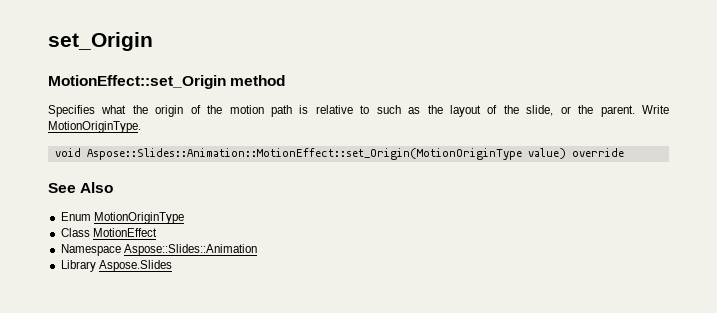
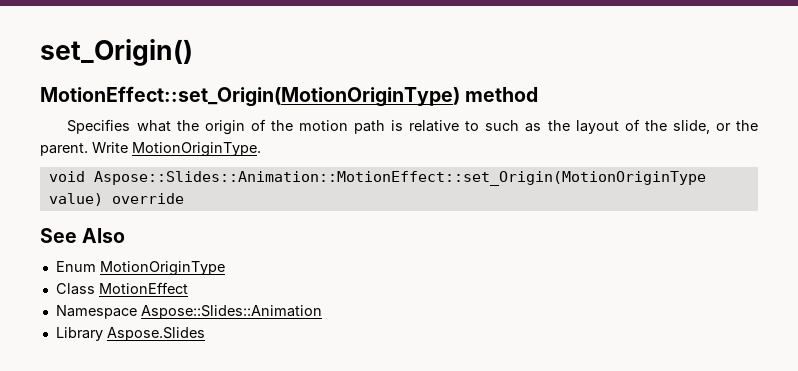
[48,32,153,51] [48,75,226,89] set_Origin // MotionEffect::set_Origin -> [40,39,193,66] [40,86,460,107] set_Origin() // MotionEffect::set_Origin(MotionOriginType)

